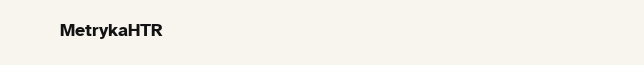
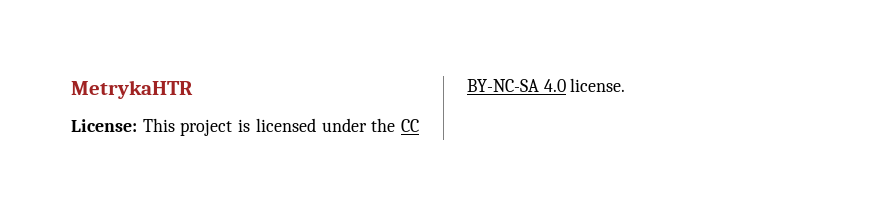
(163, 31) none -> [71,118,420,136] [467,78,626,92] // License: This project is licensed under the CC BY-NC-SA 4.0 license.

